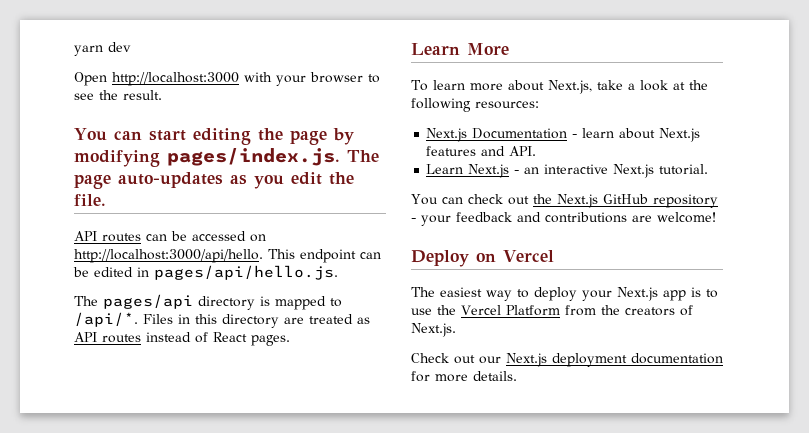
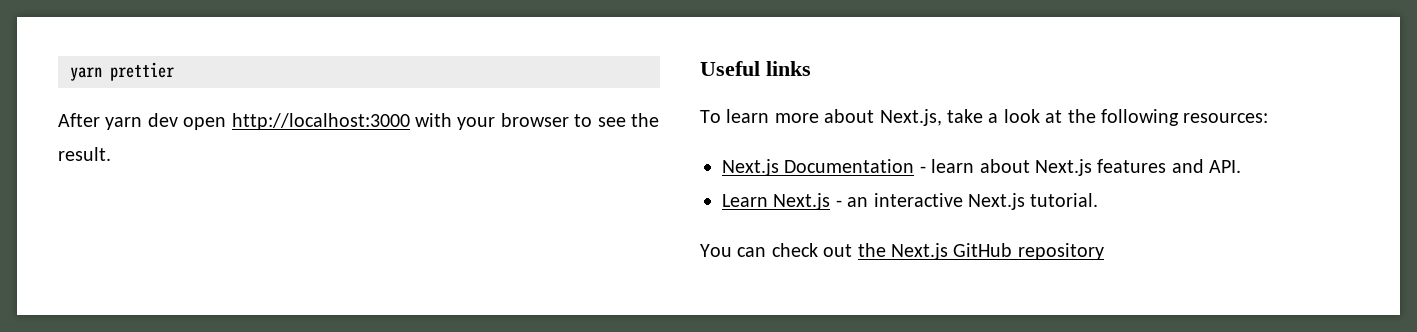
[74,45,103,56] yarn -> [70,62,174,81] [58,113,143,130] yarn prettier // After yarn
[74,72,107,86] // Open -> [183,117,227,130] open
[74,128,354,145] [74,148,379,167] [74,172,354,189] [74,194,106,206] [74,231,266,242] [74,249,381,263] [73,265,338,280] [74,294,342,310] [74,312,370,328] [74,332,290,346] [411,43,509,55] You can start editing the page by modifying pages/index.js. The page auto-updates as you edit the file. // API routes can be accessed on http://localhost:3000/api/hello. This endpoint can be edited in pages/api/hello.js. // The pages/api directory is mapped to /api/*. Files in this directory are treated as API routes instead of React pages. // Learn More -> [700,61,811,76] Useful links
[411,212,716,226] [411,250,554,267] [411,287,718,301] [411,305,693,316] [411,323,456,337] [411,353,723,367] [411,371,517,382] - your feedback and contributions are welcome! // Deploy on Vercel // The easiest way to deploy your Next.js app is to use the Vercel Platform from the creators of Next.js. // Check out our Next.js deployment documentation for more details. -> (1104, 251) none

